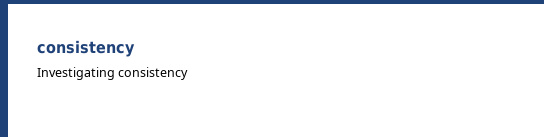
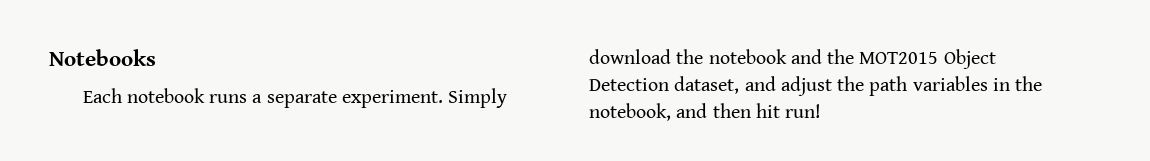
[37,40,135,57] [37,67,189,80] consistency // Investigating consistency -> [49,49,156,66] [82,88,508,108] [589,49,996,69] [589,76,1043,96] [589,103,822,121] Notebooks // Each notebook runs a separate experiment. Simply download the notebook and the MOT2015 Object Detection dataset, and adjust the path variables in the notebook, and then hit run!

